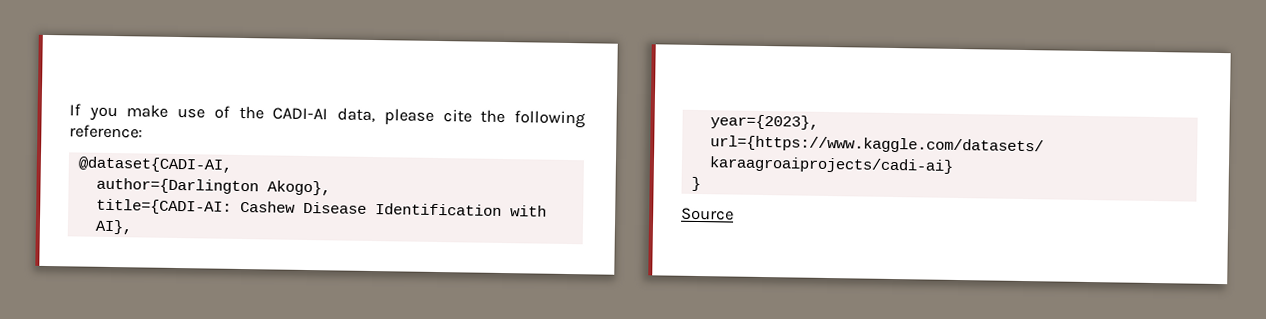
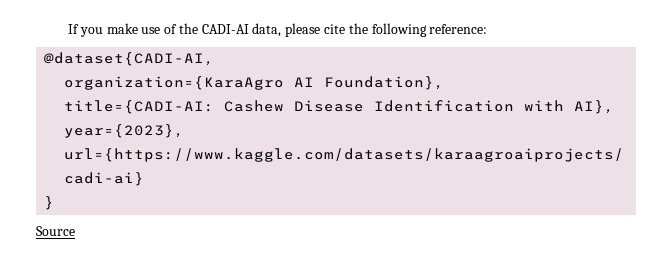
[95,177,331,196] author={Darlington Akogo}, -> [64,76,445,90] organization={KaraAgro AI Foundation},

